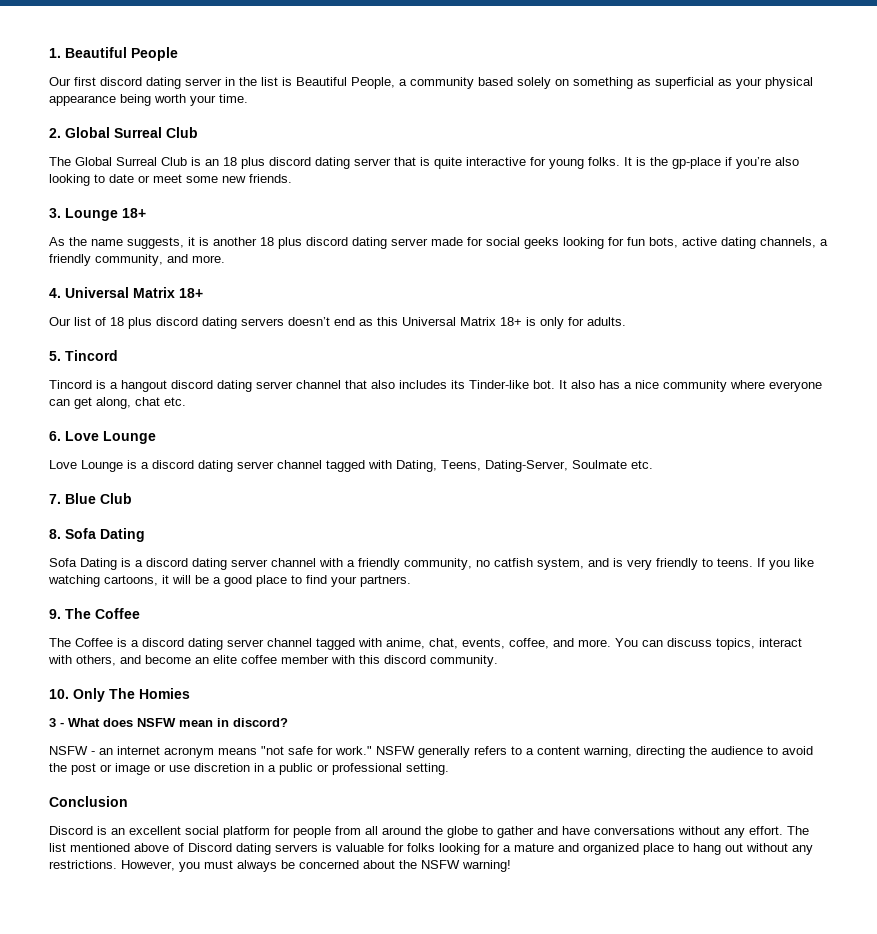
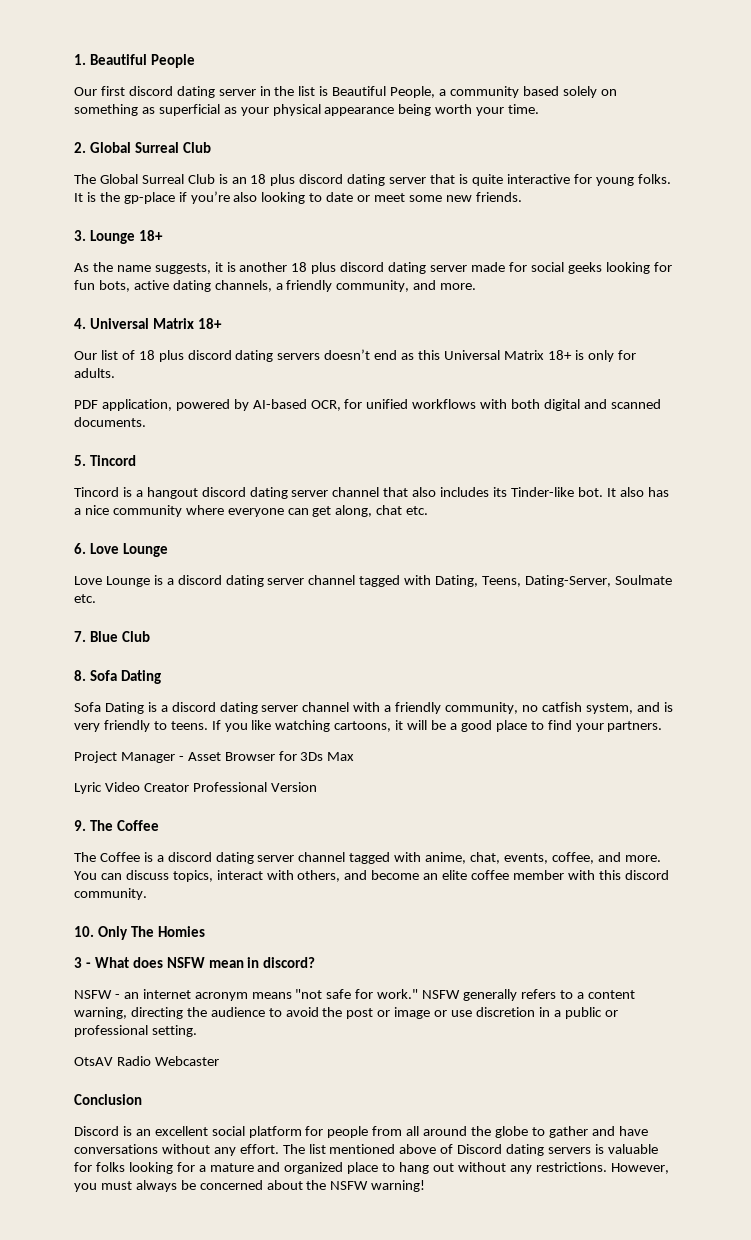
(626, 321) none -> [74,399,661,411] [74,417,146,427] // PDF application, powered by AI-based OCR, for unified workflows with both digital and scanned documents.
(411, 581) none -> [74,751,355,763] [74,782,317,794] // Project Manager - Asset Browser for 3Ds Max // Lyric Video Creator Professional Version
(449, 769) none -> [74,1056,219,1066] // OtsAV Radio Webcaster

